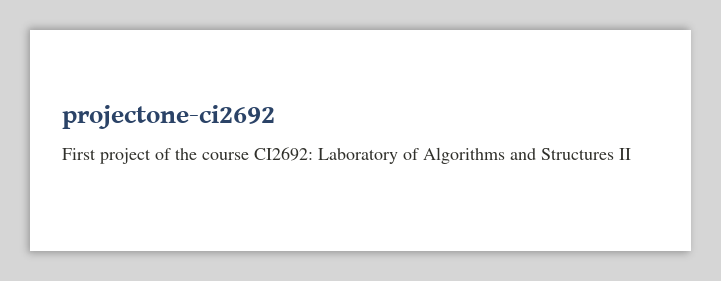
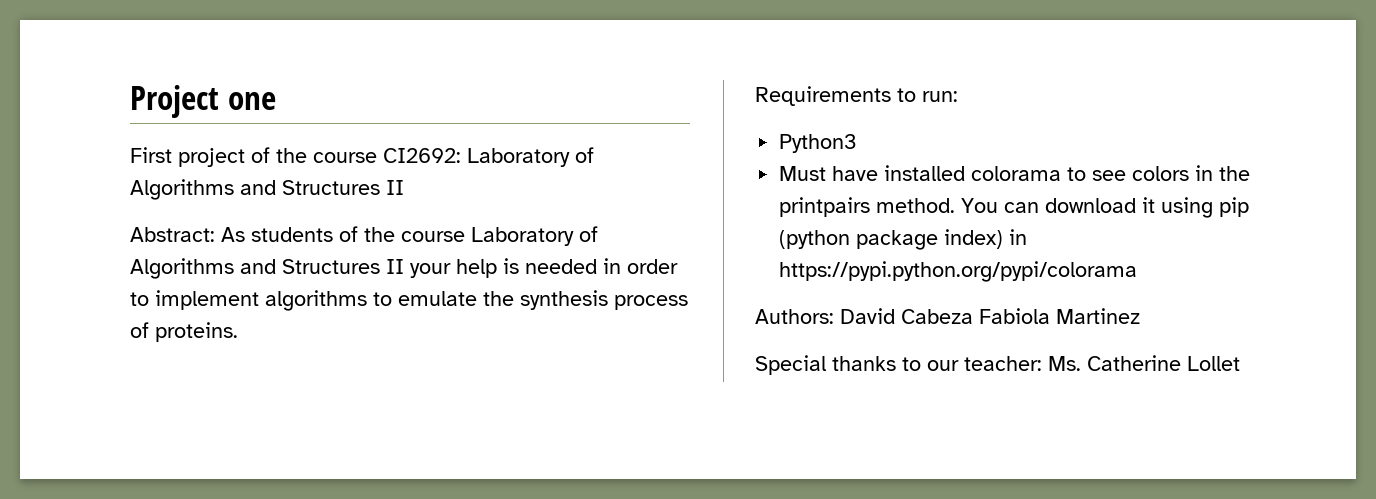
[62,105,275,129] projectone-ci2692 -> [130,85,276,118] Project one
(631, 154) none -> [130,226,598,246] [130,258,678,279] [130,290,688,311] [130,322,238,342] [755,86,958,106] [779,134,858,153] [779,165,1251,181] [779,197,1250,218] [779,229,1028,250] [779,261,1138,282] [755,308,1140,324] [755,355,1240,375] // Abstract: As students of the course Laboratory of Algorithms and Structures II your help is needed in order to implement algorithms to emulate the synthesis process of proteins. // Requirements to run: // Python3 // Must have installed colorama to see colors in the printpairs method. You can download it using pip (python package index) in https://pypi.python.org/pypi/colorama // Authors: David Cabeza Fabiola Martinez // Special thanks to our teacher: Ms. Catherine Lollet

